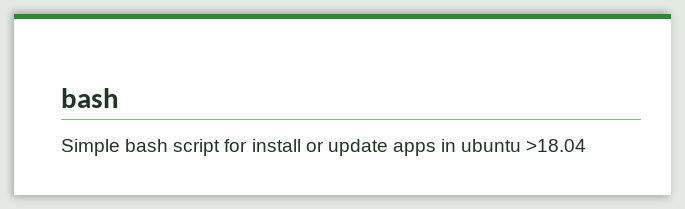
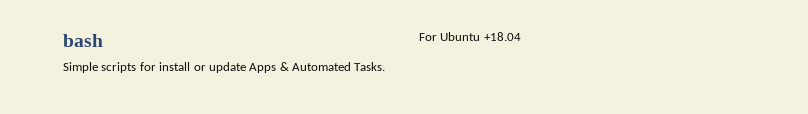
[125,139,221,156] bash script -> [101,62,137,73] scripts
[392,139,587,156] apps in ubuntu >18.04 -> [249,62,386,73] [419,32,521,41] Apps & Automated Tasks. For Ubuntu +18.04

